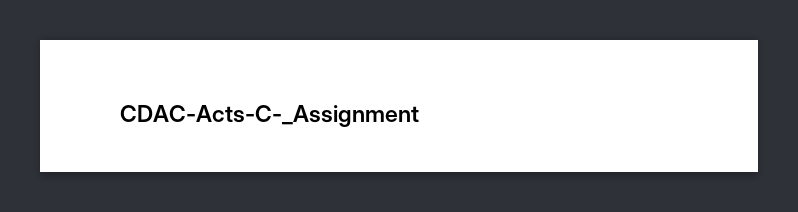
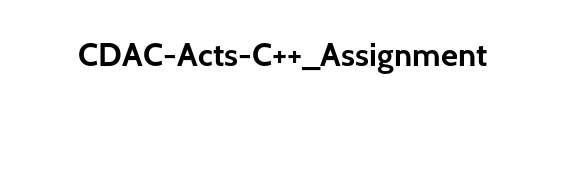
[120,105,419,127] CDAC-Acts-C-_Assignment -> [78,43,487,74] CDAC-Acts-C++_Assignment

